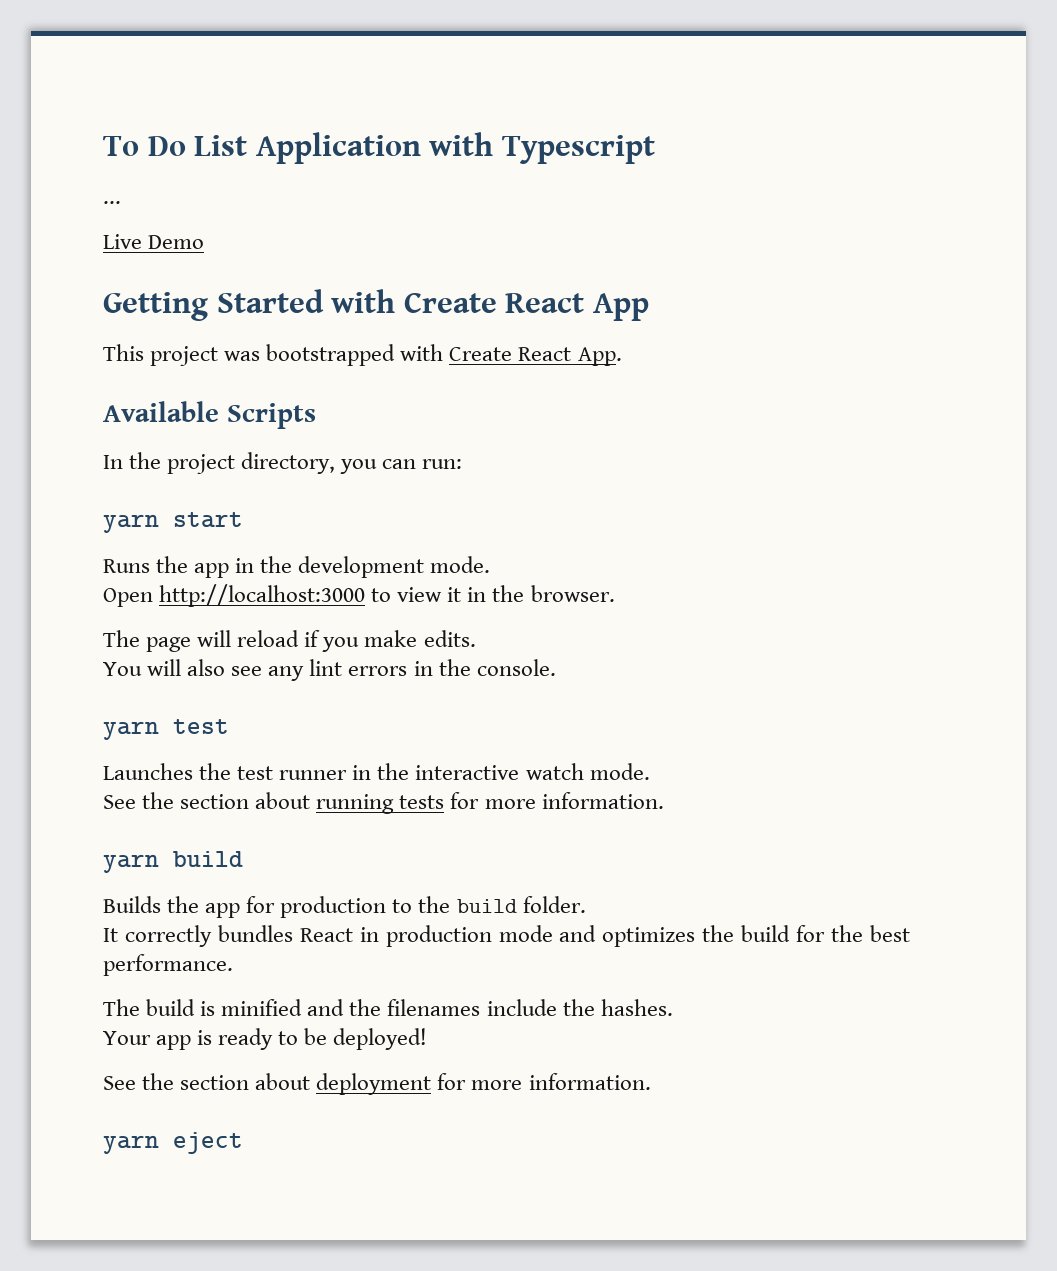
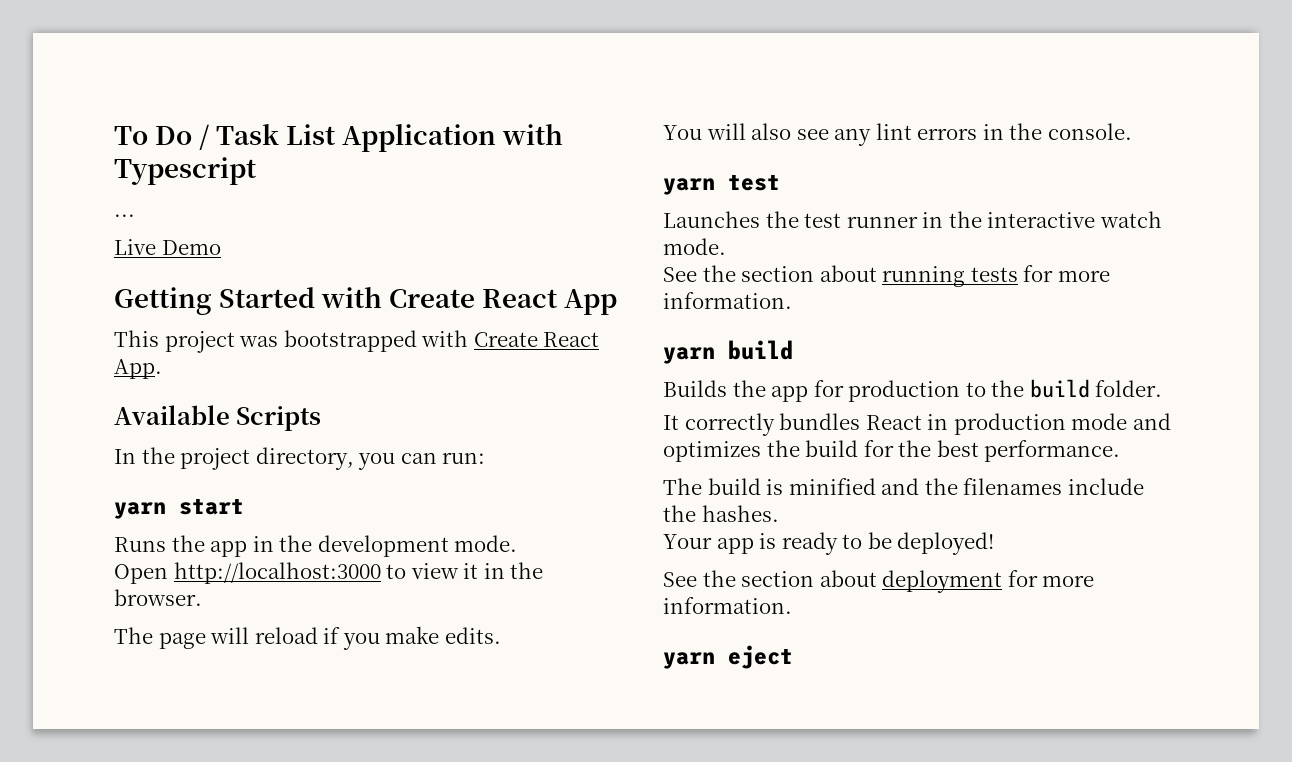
(186, 146) none -> [199,124,280,150] / Task

